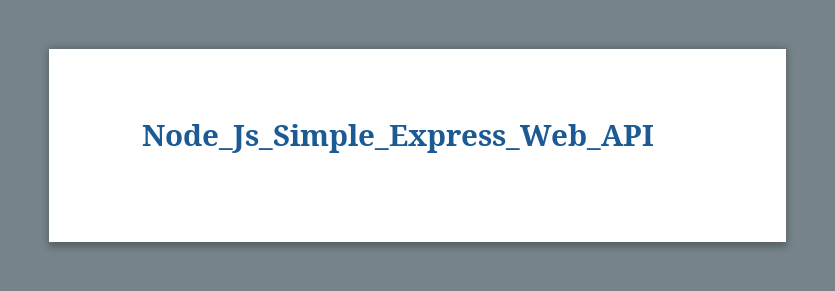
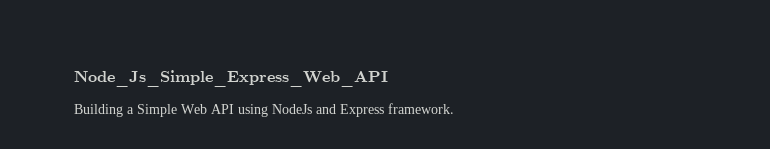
(654, 138) none -> [74,103,454,117] // Building a Simple Web API using NodeJs and Express framework.

